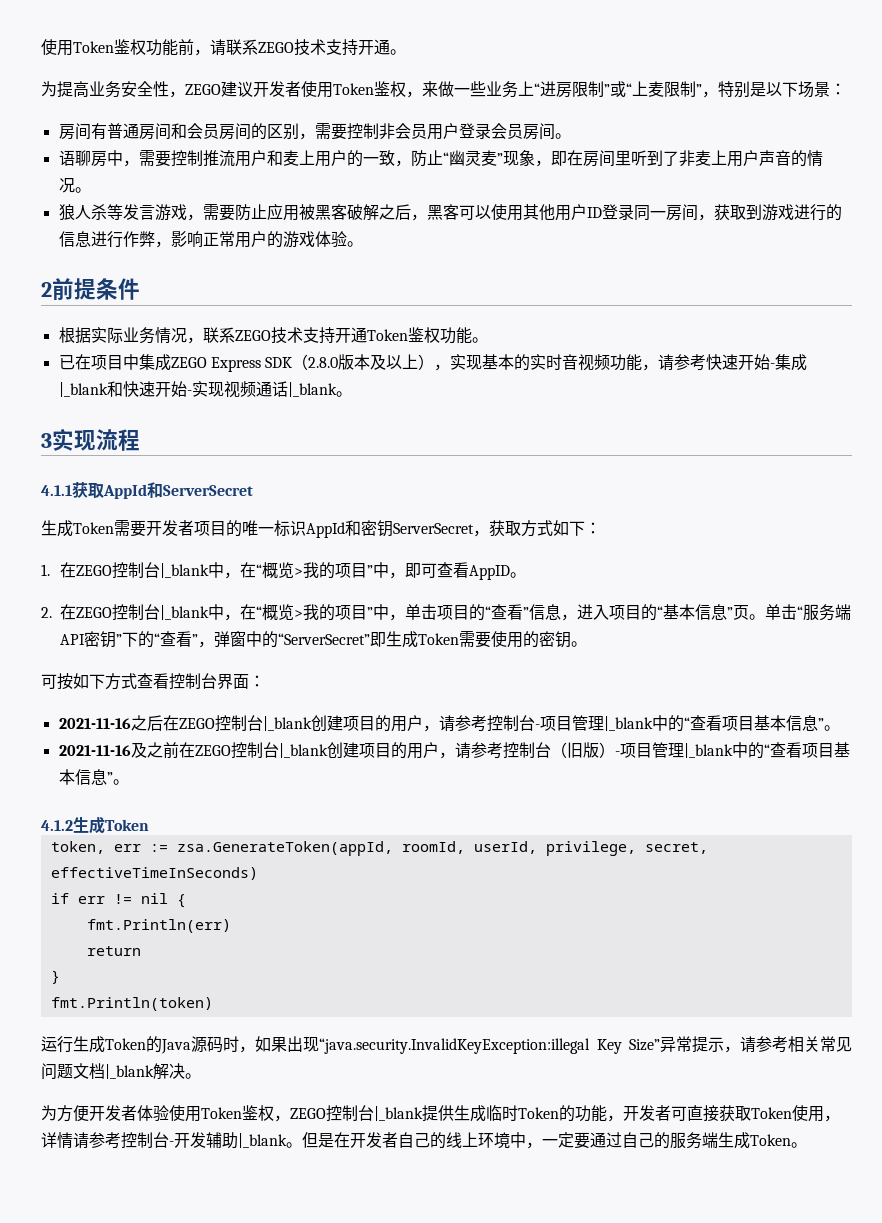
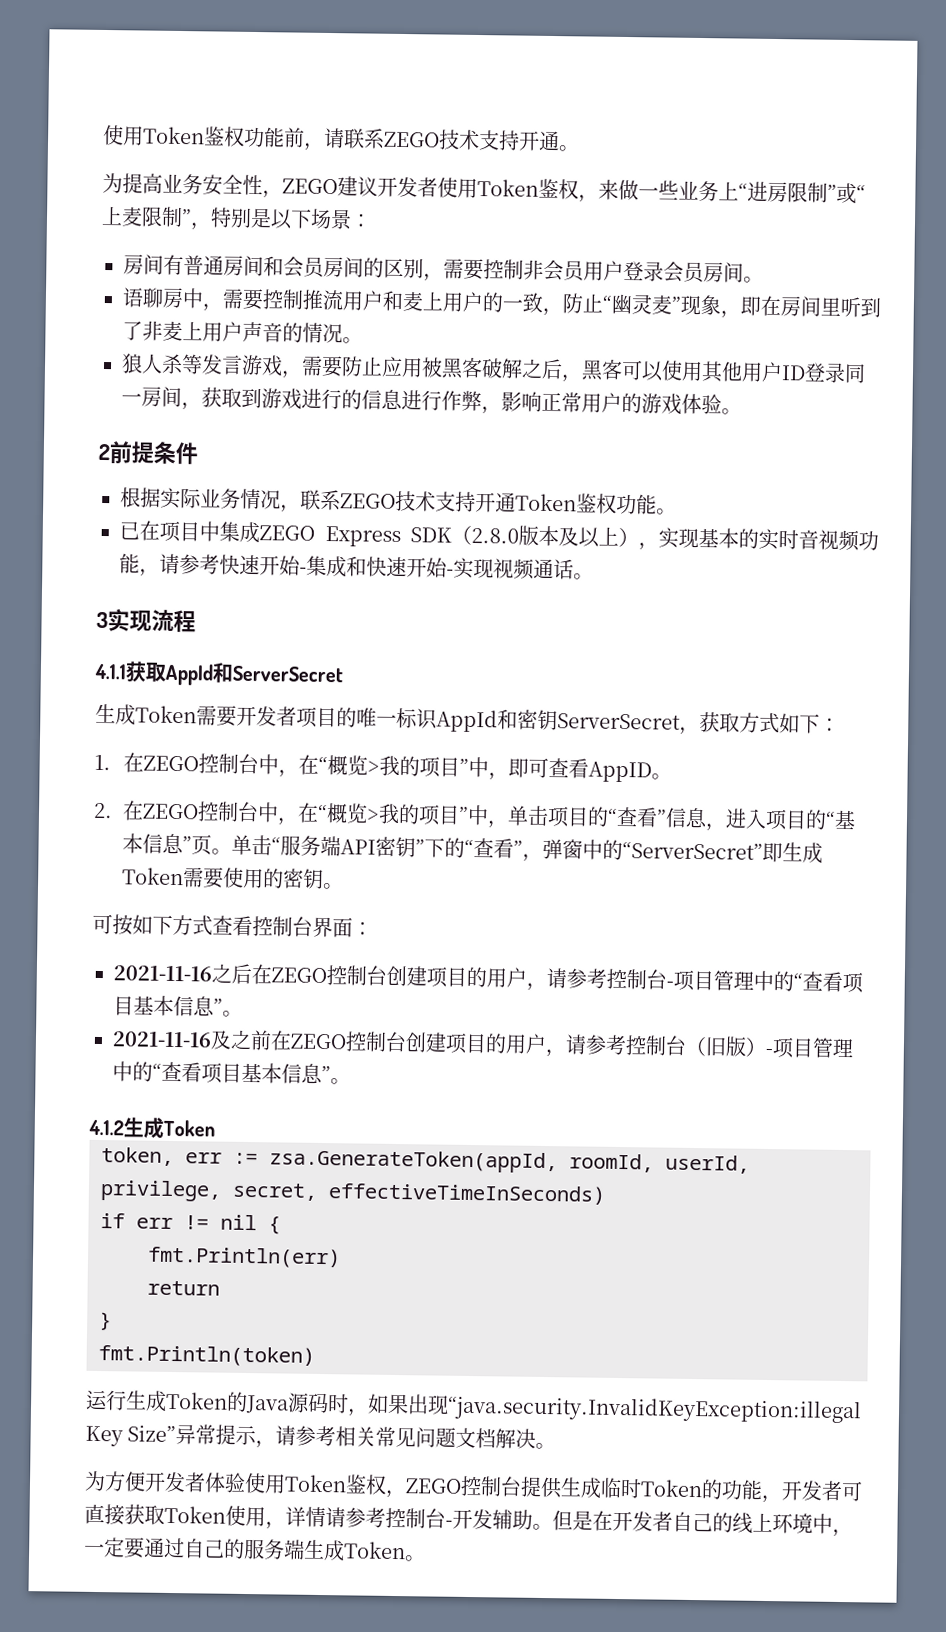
[58,382,108,397] |_blank -> (347, 567) none
[287,382,337,397] |_blank -> (574, 569) none
[159,563,209,578] |_blank -> (260, 764) none
[160,605,209,620] |_blank -> (260, 812) none
[262,716,312,731] |_blank -> (387, 975) none
[603,716,653,731] |_blank -> (754, 980) none
[278,743,328,758] |_blank -> (407, 1042) none
[683,743,733,758] |_blank -> (854, 1048) none
[105,1064,154,1079] |_blank -> (497, 1438) none
[374,1106,423,1121] |_blank -> (522, 1486) none
[238,1133,287,1148] |_blank -> (533, 1519) none

